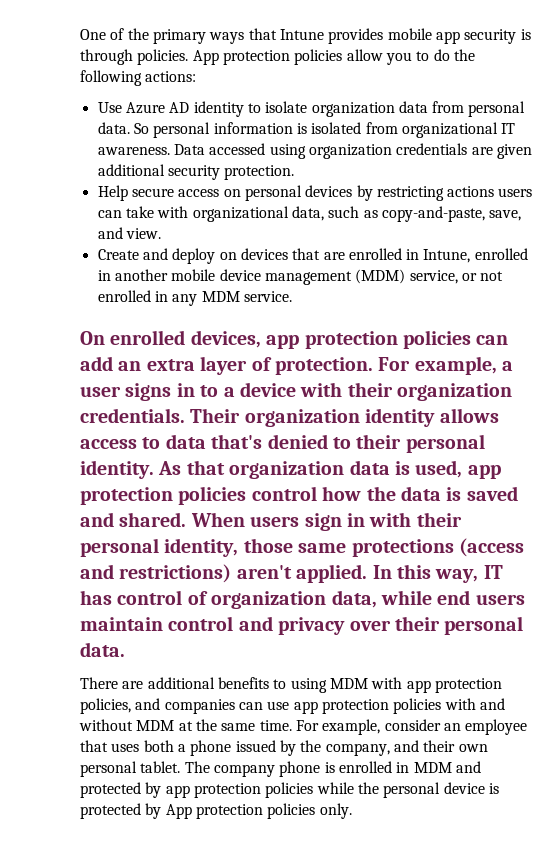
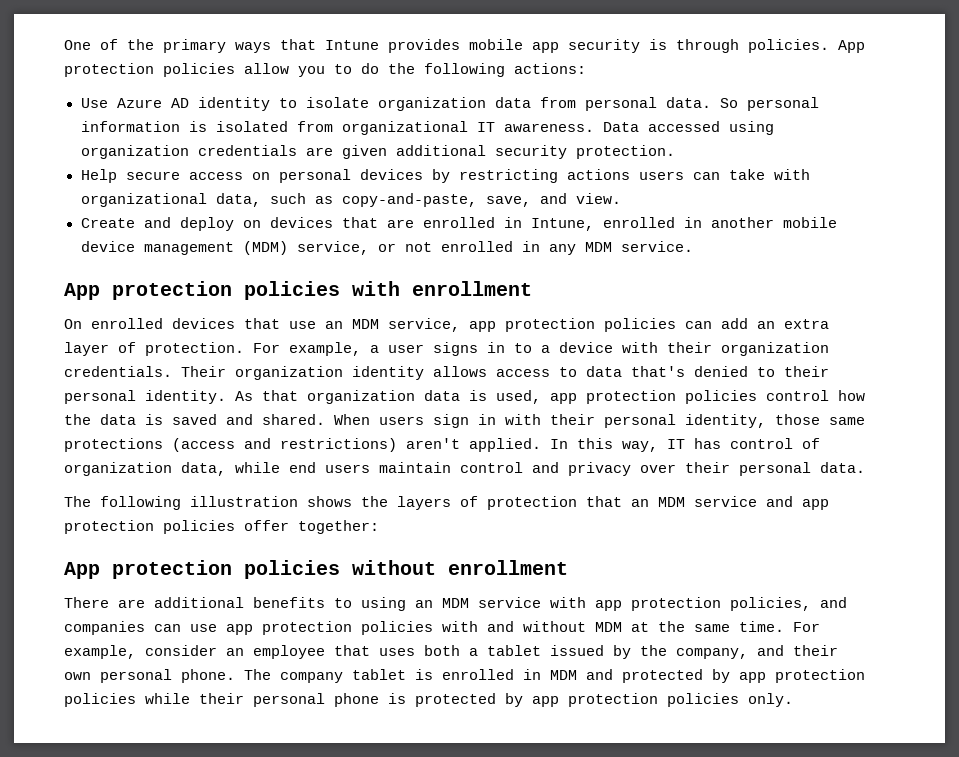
[80,330,261,348] On enrolled devices, -> [64,281,532,300] [64,318,460,332] App protection policies with enrollment // On enrolled devices that use an MDM service,
(125, 649) none -> [64,496,829,510] [64,520,379,534] [64,560,568,579] // The following illustration shows the layers of protection that an MDM service and app protection policies offer together: // App protection policies without enrollment
[329,678,368,689] MDM -> [415,597,541,608] an MDM service
[190,740,232,756] phone -> [487,645,541,656] tablet
[140,761,181,773] tablet. -> [181,669,235,683] phone.
[279,761,321,777] phone -> [352,669,406,680] tablet
[357,782,485,798] the personal device -> [199,693,379,707] their personal phone
[165,804,192,819] App -> [532,696,559,707] app

